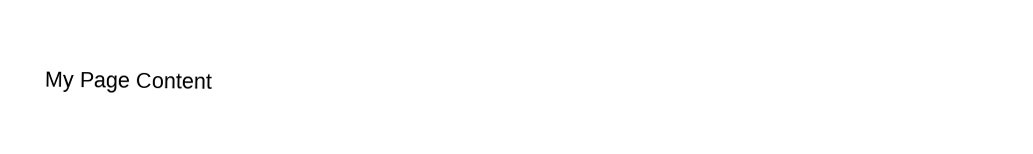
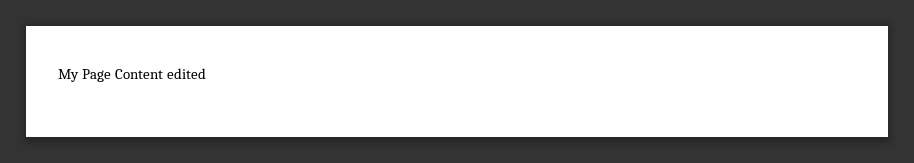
(213, 80) none -> [166,68,206,79] edited

